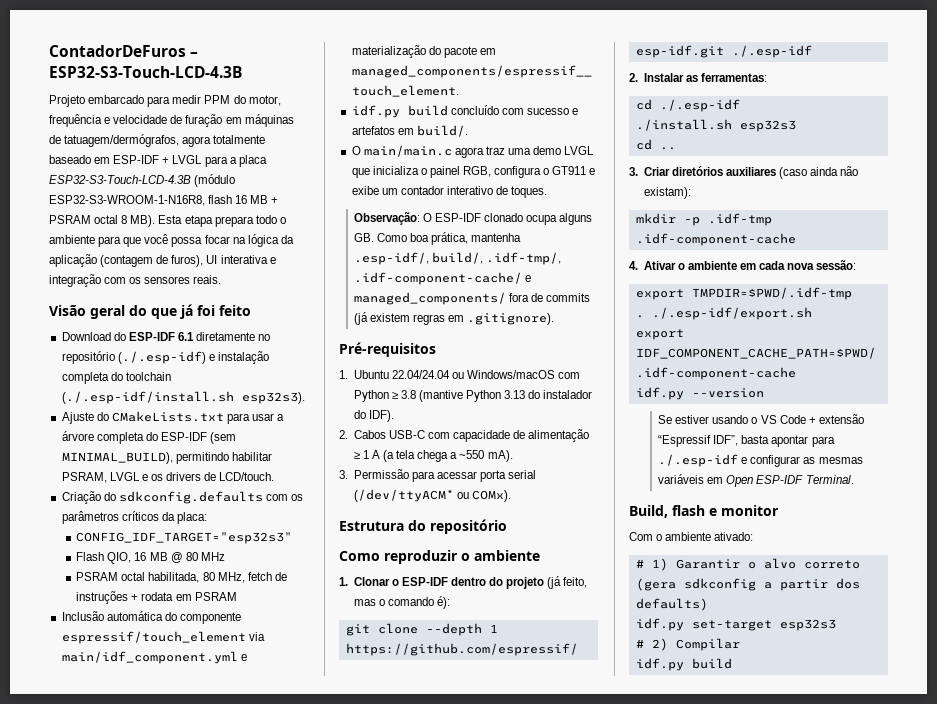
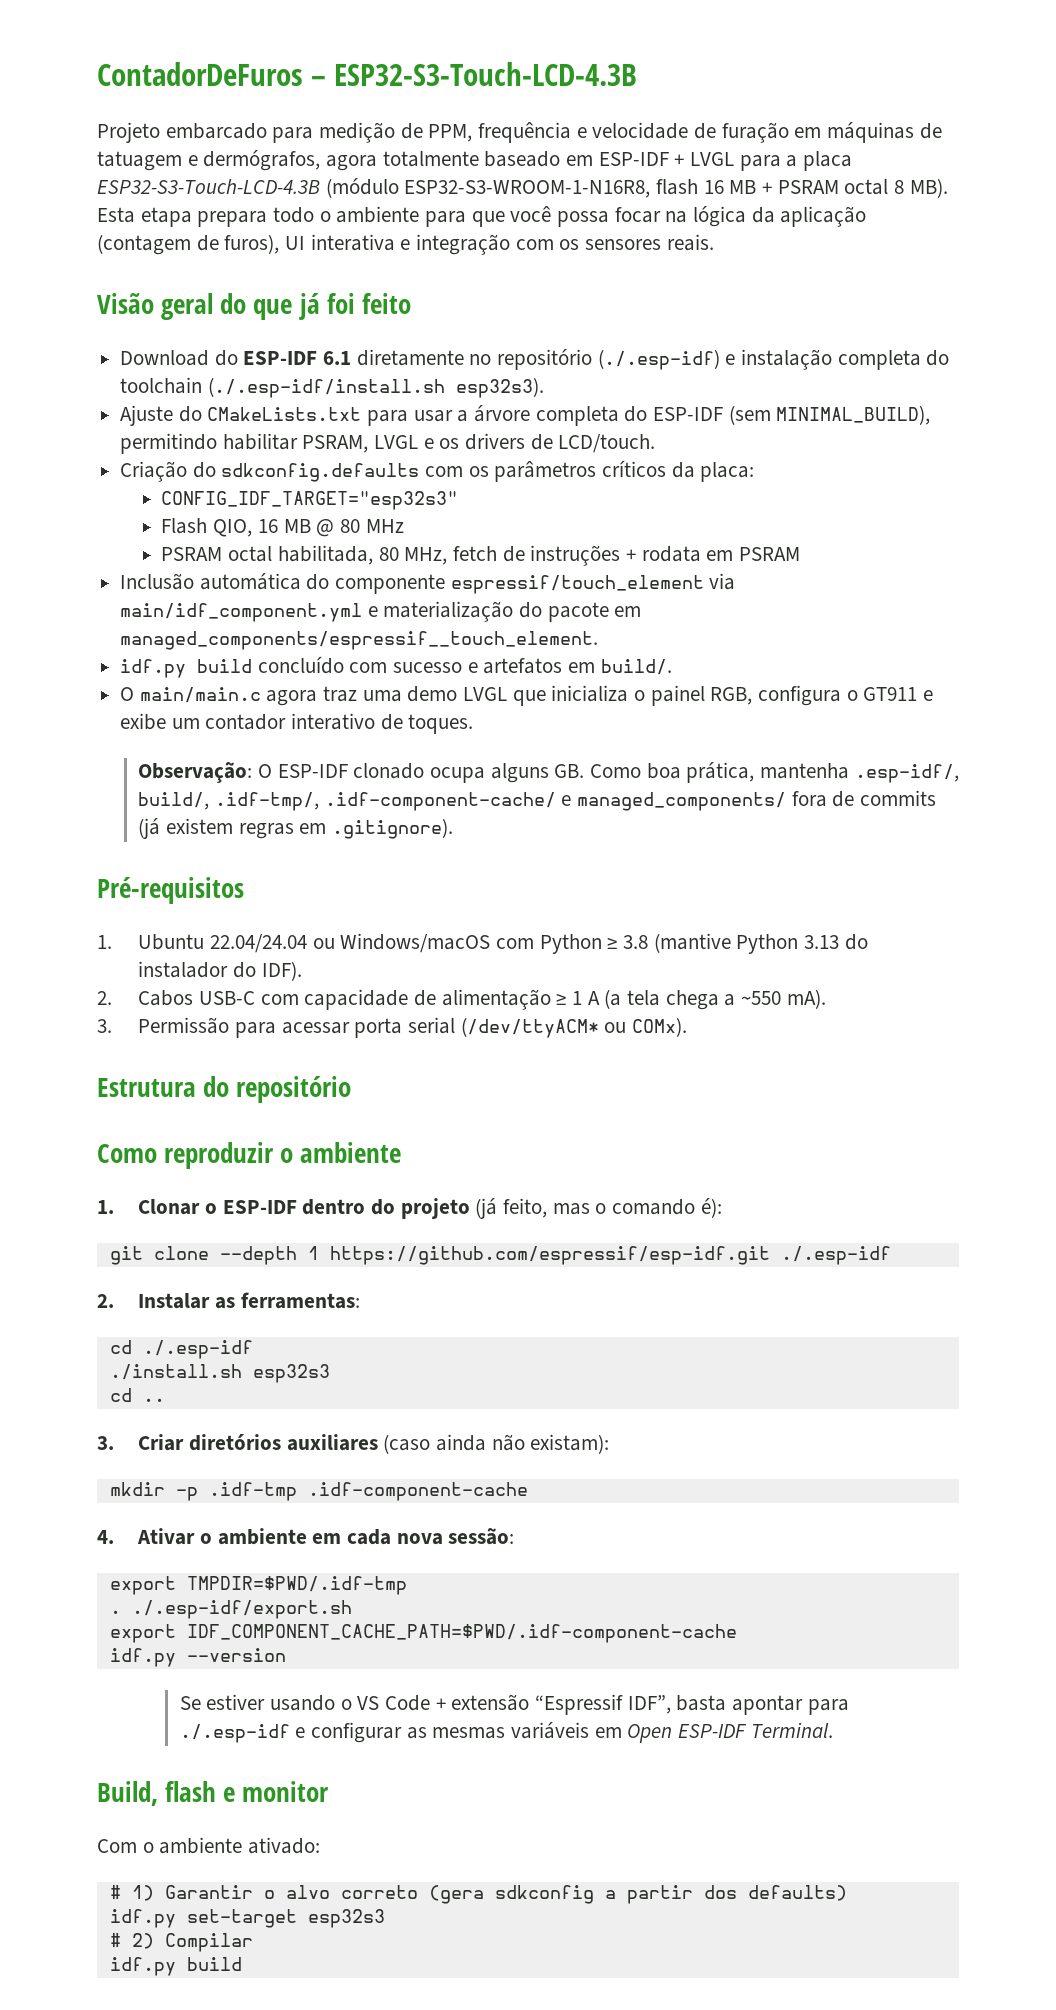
[172,95,281,106] medir PPM do motor, -> [319,122,473,143] medição de PPM,
[64,134,180,147] tatuagem/dermógrafos, -> [97,150,321,171] tatuagem e dermógrafos,

